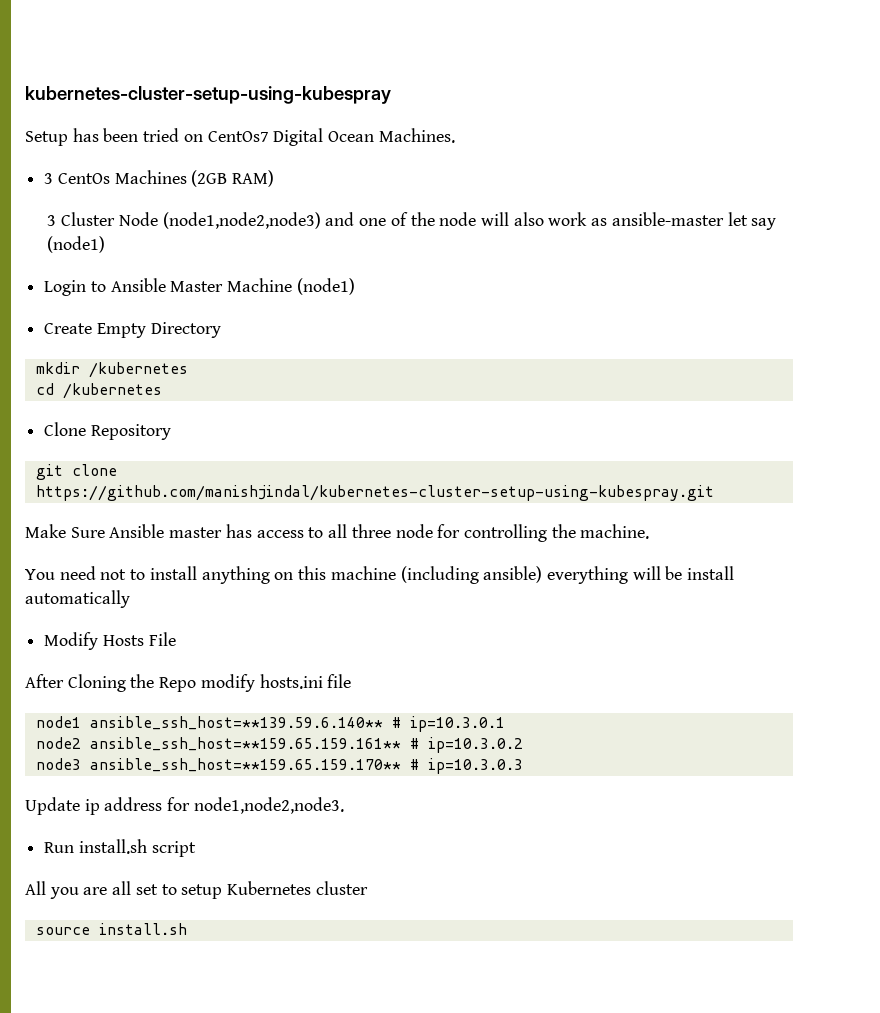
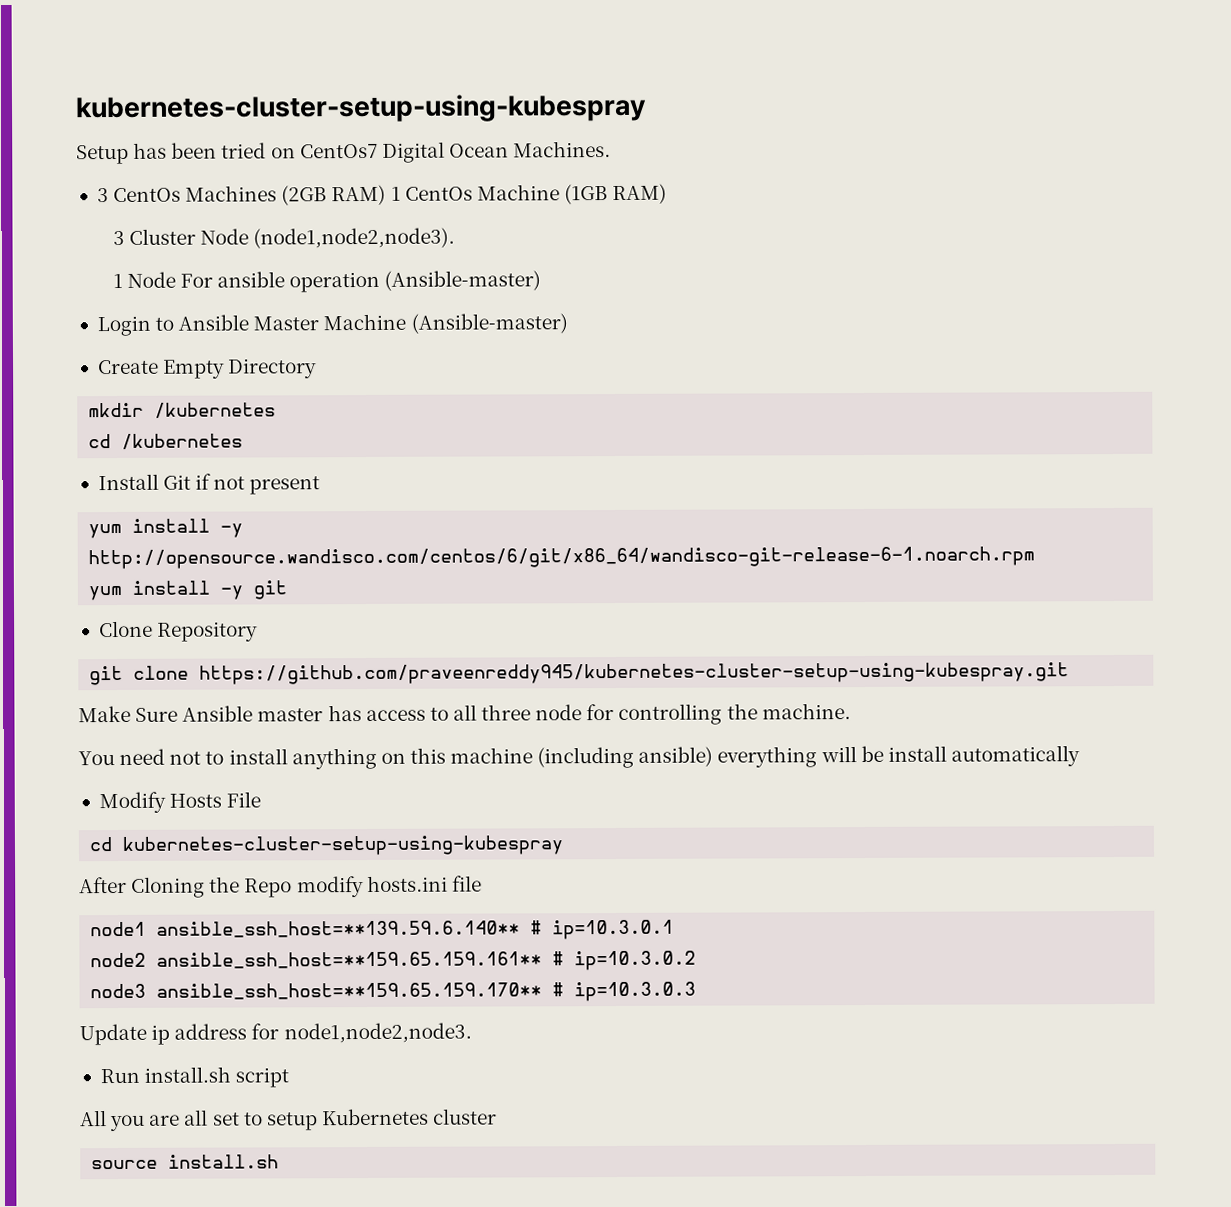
[47,212,777,230] [47,236,106,253] // 3 Cluster Node (node1,node2,node3) and one of the node will also work as ansible-master let say (node1) -> [390,183,668,205] [112,227,455,249] [112,270,542,293] 1 CentOs Machine (1GB RAM) // 3 Cluster Node (node1,node2,node3). // 1 Node For ansible operation (Ansible-master)
[296,278,355,295] (node1) -> [410,313,568,334] (Ansible-master)
(162, 391) none -> [97,473,321,495] [88,518,244,539] [88,546,1036,570] [88,580,288,601] // Install Git if not present // yum install -y http://opensource.wandisco.com/centos/6/git/x86_64/wandisco-git-release-6-1.noarch.rpm // yum install -y git
[35,485,714,501] https://github.com/manishjindal/kubernetes-cluster-setup-using-kubespray.git -> [199,662,1070,685] https://github.com/praveenreddy945/kubernetes-cluster-setup-using-kubespray.git
(176, 639) none -> [89,835,565,856] // cd kubernetes-cluster-setup-using-kubespray

